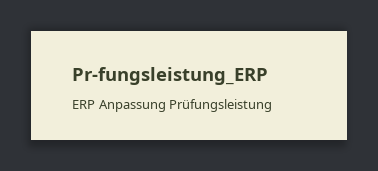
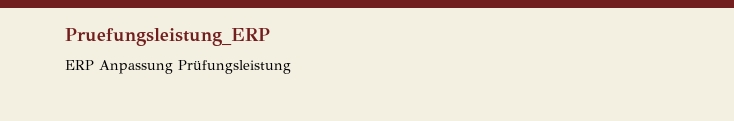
[72,67,268,85] Pr-fungsleistung_ERP -> [65,28,270,46] Pruefungsleistung_ERP

